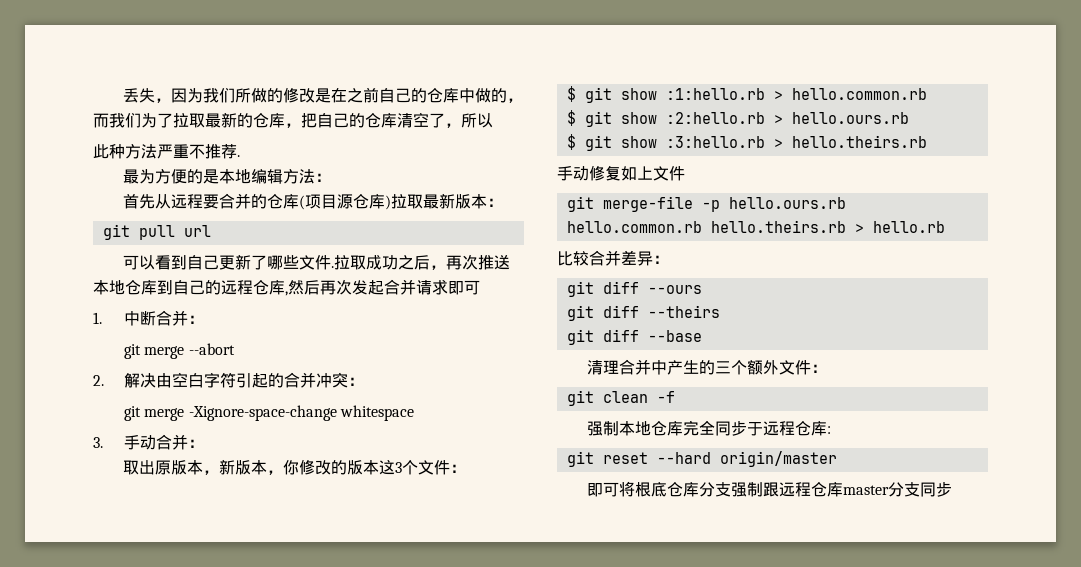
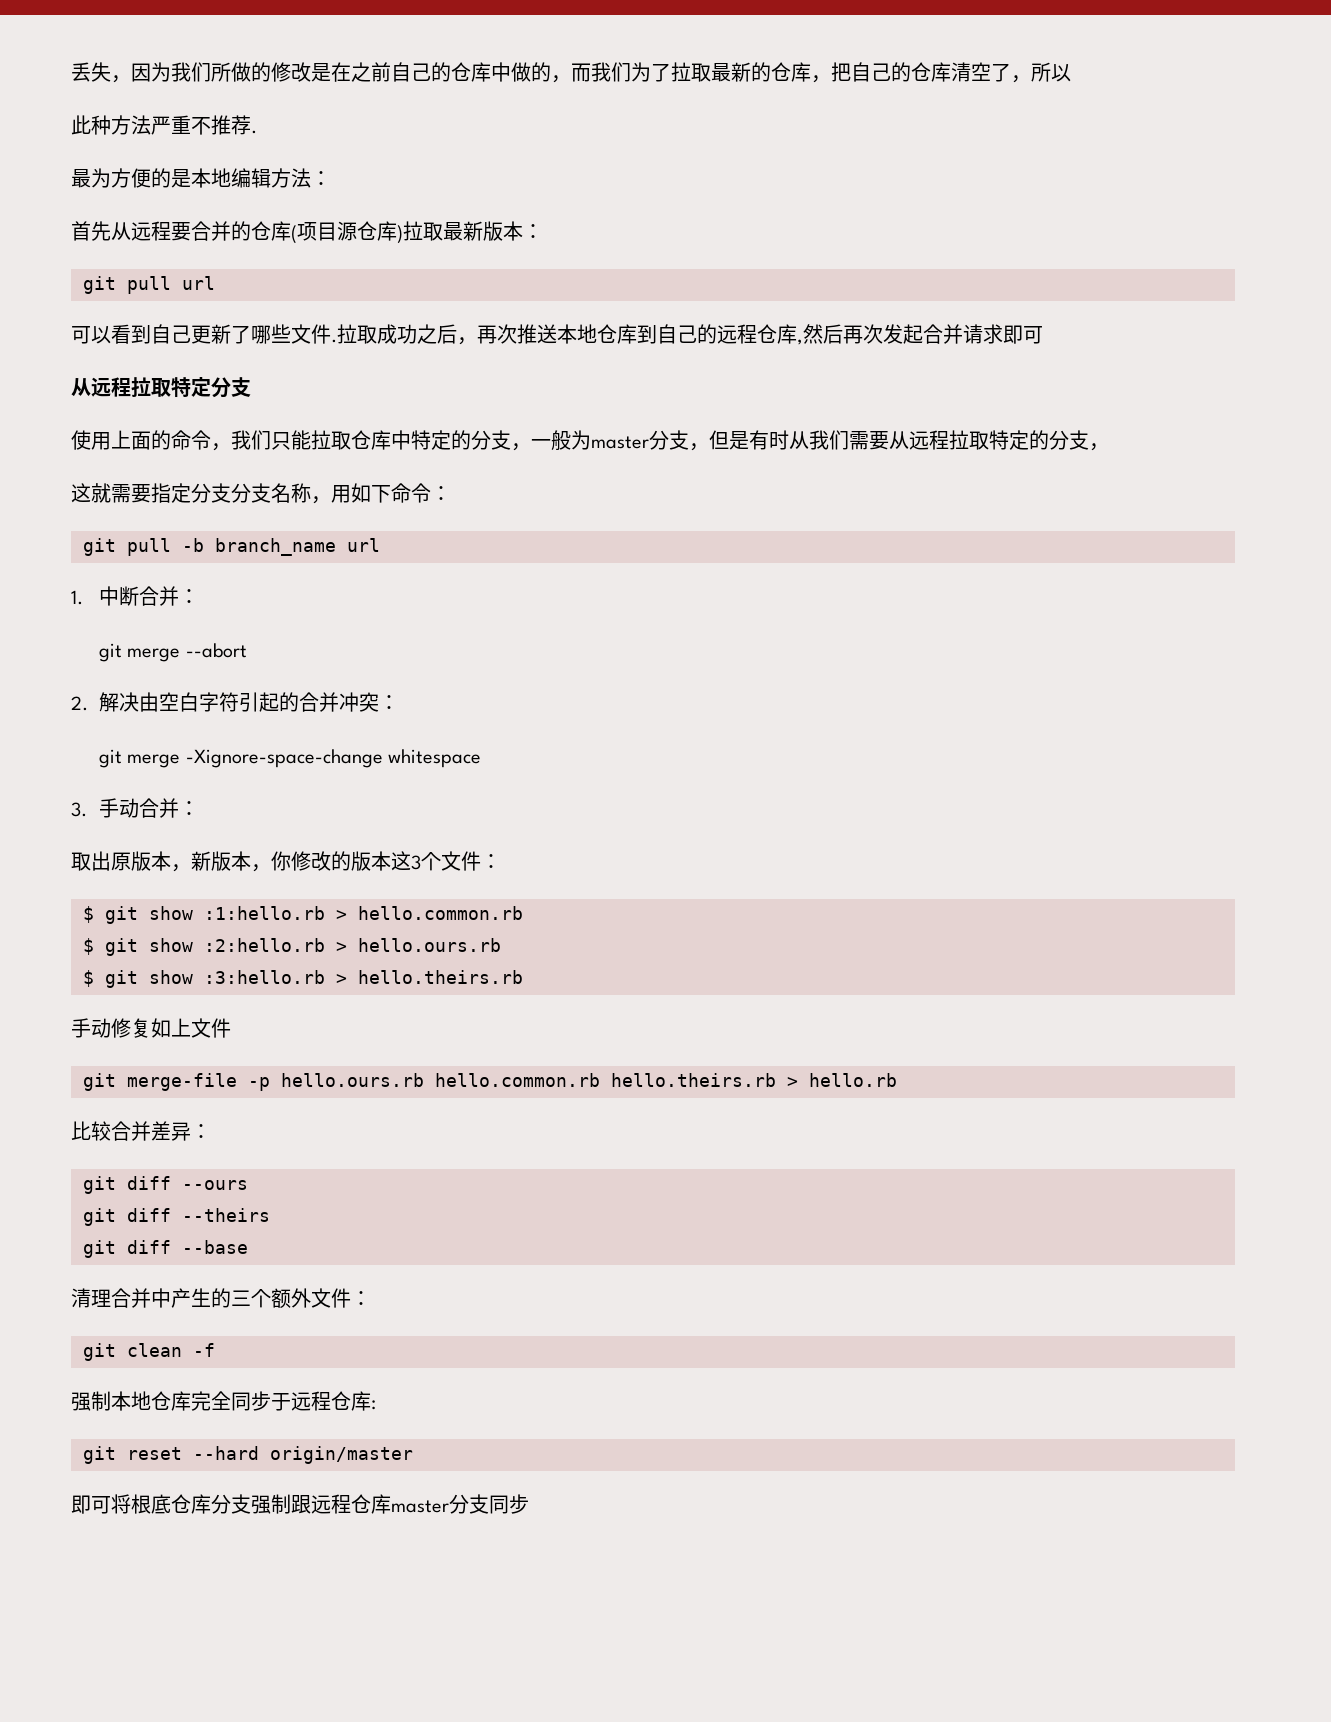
(480, 287) none -> [71,377,251,398] [71,430,1109,451] [71,483,451,504] [83,538,380,556] // 从远程拉取特定分支 // 使用上面的命令，我们只能拉取仓库中特定的分支，一般为master分支，但是有时从我们需要从远程拉取特定的分支， // 这就需要指定分支分支名称，用如下命令： // git pull -b branch_name url

